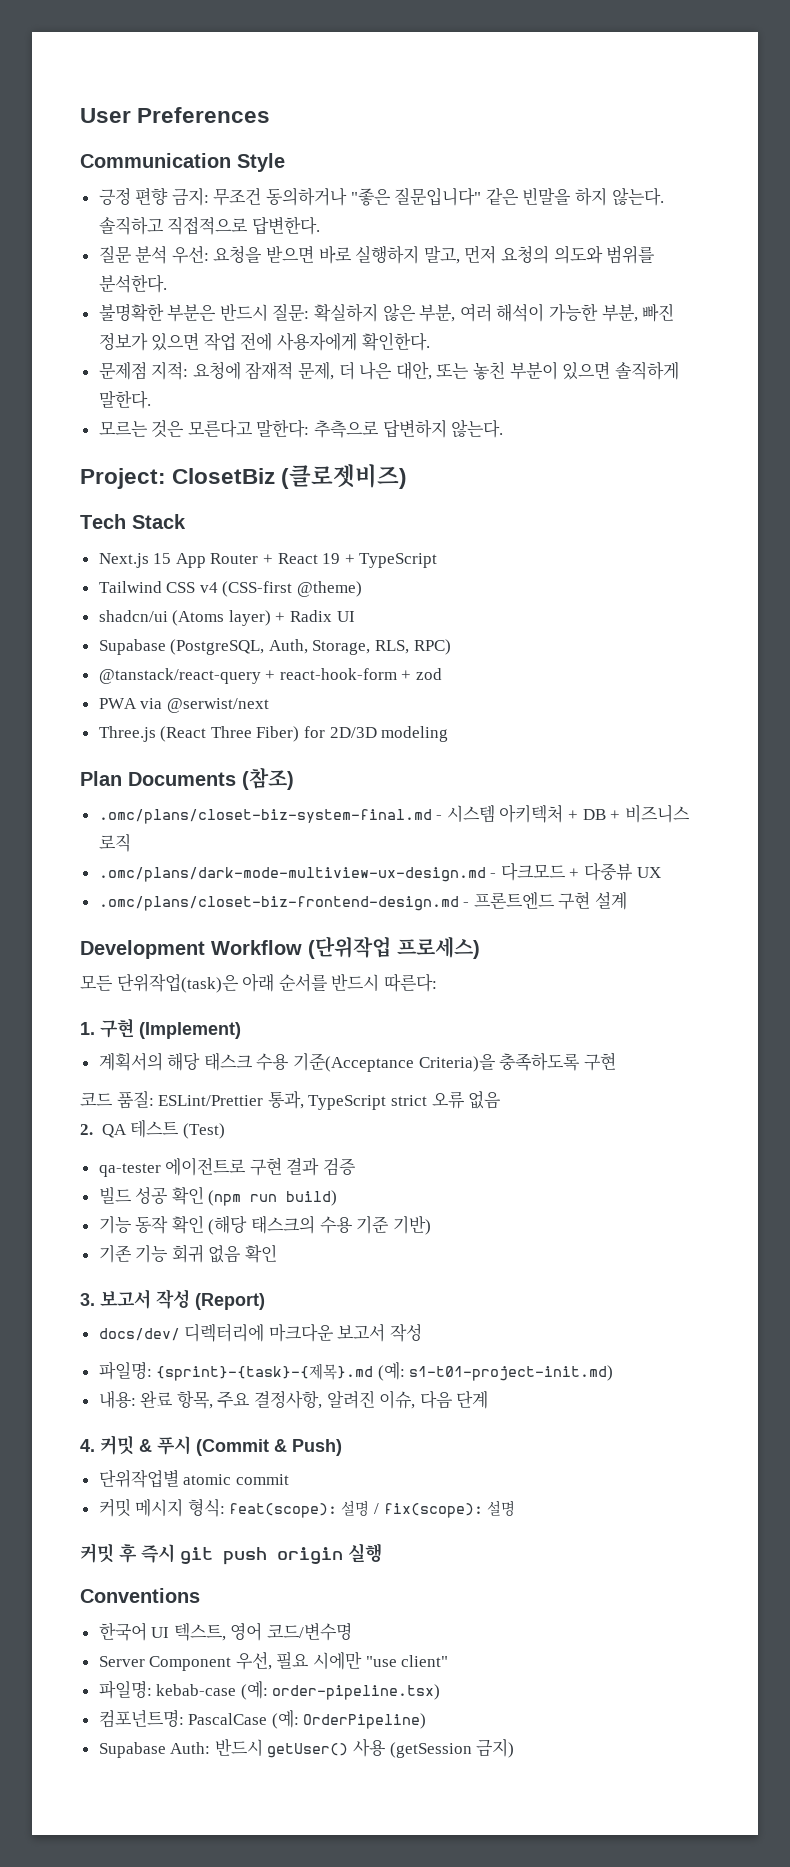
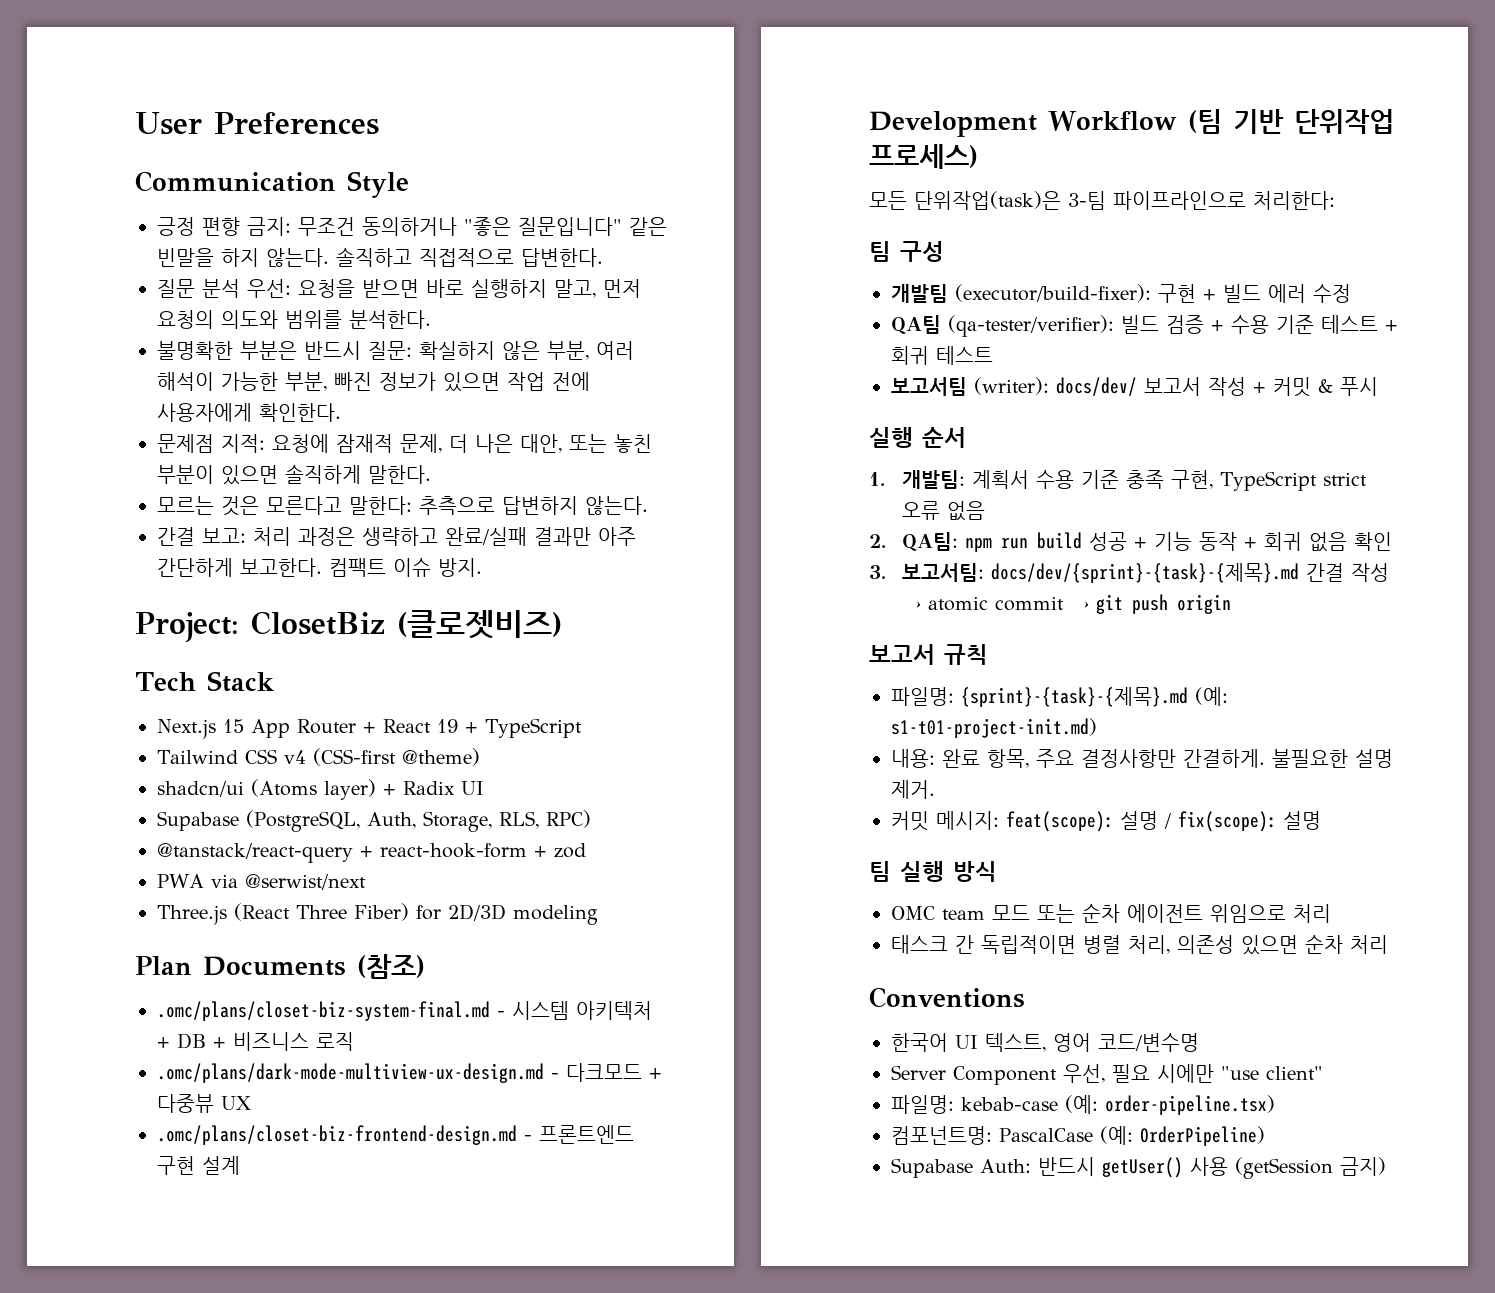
(504, 428) none -> [157,527,636,546] [157,558,482,577] // 간결 보고: 처리 과정은 생략하고 완료/실패 결과만 아주 간단하게 보고한다. 컴팩트 이슈 방지.
[308,936,391,959] (단위작업 -> [1187,109,1394,134] (팀 기반 단위작업
[242,973,437,992] [80,1018,241,1039] [98,1052,616,1072] [80,1090,304,1109] 아래 순서를 반드시 따른다: // 1. 구현 (Implement) // 계획서의 해당 태스크 수용 기준(Acceptance Criteria)을 충족하도록 구현 // 코드 품질: ESLint/Prettier 통과, -> [1068,191,1335,210] [869,241,944,262] [891,284,1351,303] [891,315,1398,337] [891,346,993,365] [891,377,1378,397] [869,427,966,448] [869,470,1214,489] 3-팀 파이프라인으로 처리한다: // 팀 구성 // 개발팀 (executor/build-fixer): 구현 + 빌드 에러 수정 // QA팀 (qa-tester/verifier): 빌드 검증 + 수용 기준 테스트 + 회귀 테스트 // 보고서팀 (writer): docs/dev/ 보고서 작성 + 커밋 & 푸시 // 실행 순서 // 1. 개발팀: 계획서 수용 기준 충족 구현,
[101,1119,225,1139] [98,1157,357,1177] [98,1186,338,1206] [98,1215,431,1235] [98,1244,278,1263] [80,1289,265,1310] [98,1323,423,1342] QA 테스트 (Test) // qa-tester 에이전트로 구현 결과 검증 // 빌드 성공 확인 (npm run build) // 기능 동작 확인 (해당 태스크의 수용 기준 기반) // 기존 기능 회귀 없음 확인 // 3. 보고서 작성 (Report) // docs/dev/ 디렉터리에 마크다운 보고서 작성 -> [902,532,1393,552] [869,563,1390,583] [902,594,1232,614] [869,644,988,665] QA팀: npm run build 성공 + 기능 동작 + 회귀 없음 확인 // 3. 보고서팀: docs/dev/{sprint}-{task}-{제목}.md 간결 작성 → atomic commit → git push origin // 보고서 규칙
[254,1390,489,1409] [80,1435,342,1456] [98,1469,289,1488] [98,1498,225,1517] 결정사항, 알려진 이슈, 다음 단계 // 4. 커밋 & 푸시 (Commit & Push) // 단위작업별 atomic commit // 커밋 메시지 형식: -> [1081,749,1393,768] [891,780,935,799] [891,811,999,831] 결정사항만 간결하게. 불필요한 설명 제거. // 커밋 메시지:
[80,1543,382,1565] 커밋 후 즉시 git push origin 실행 -> [869,861,997,882] [891,903,1331,923] [891,934,1388,955] 팀 실행 방식 // OMC team 모드 또는 순차 에이전트 위임으로 처리 // 태스크 간 독립적이면 병렬 처리, 의존성 있으면 순차 처리

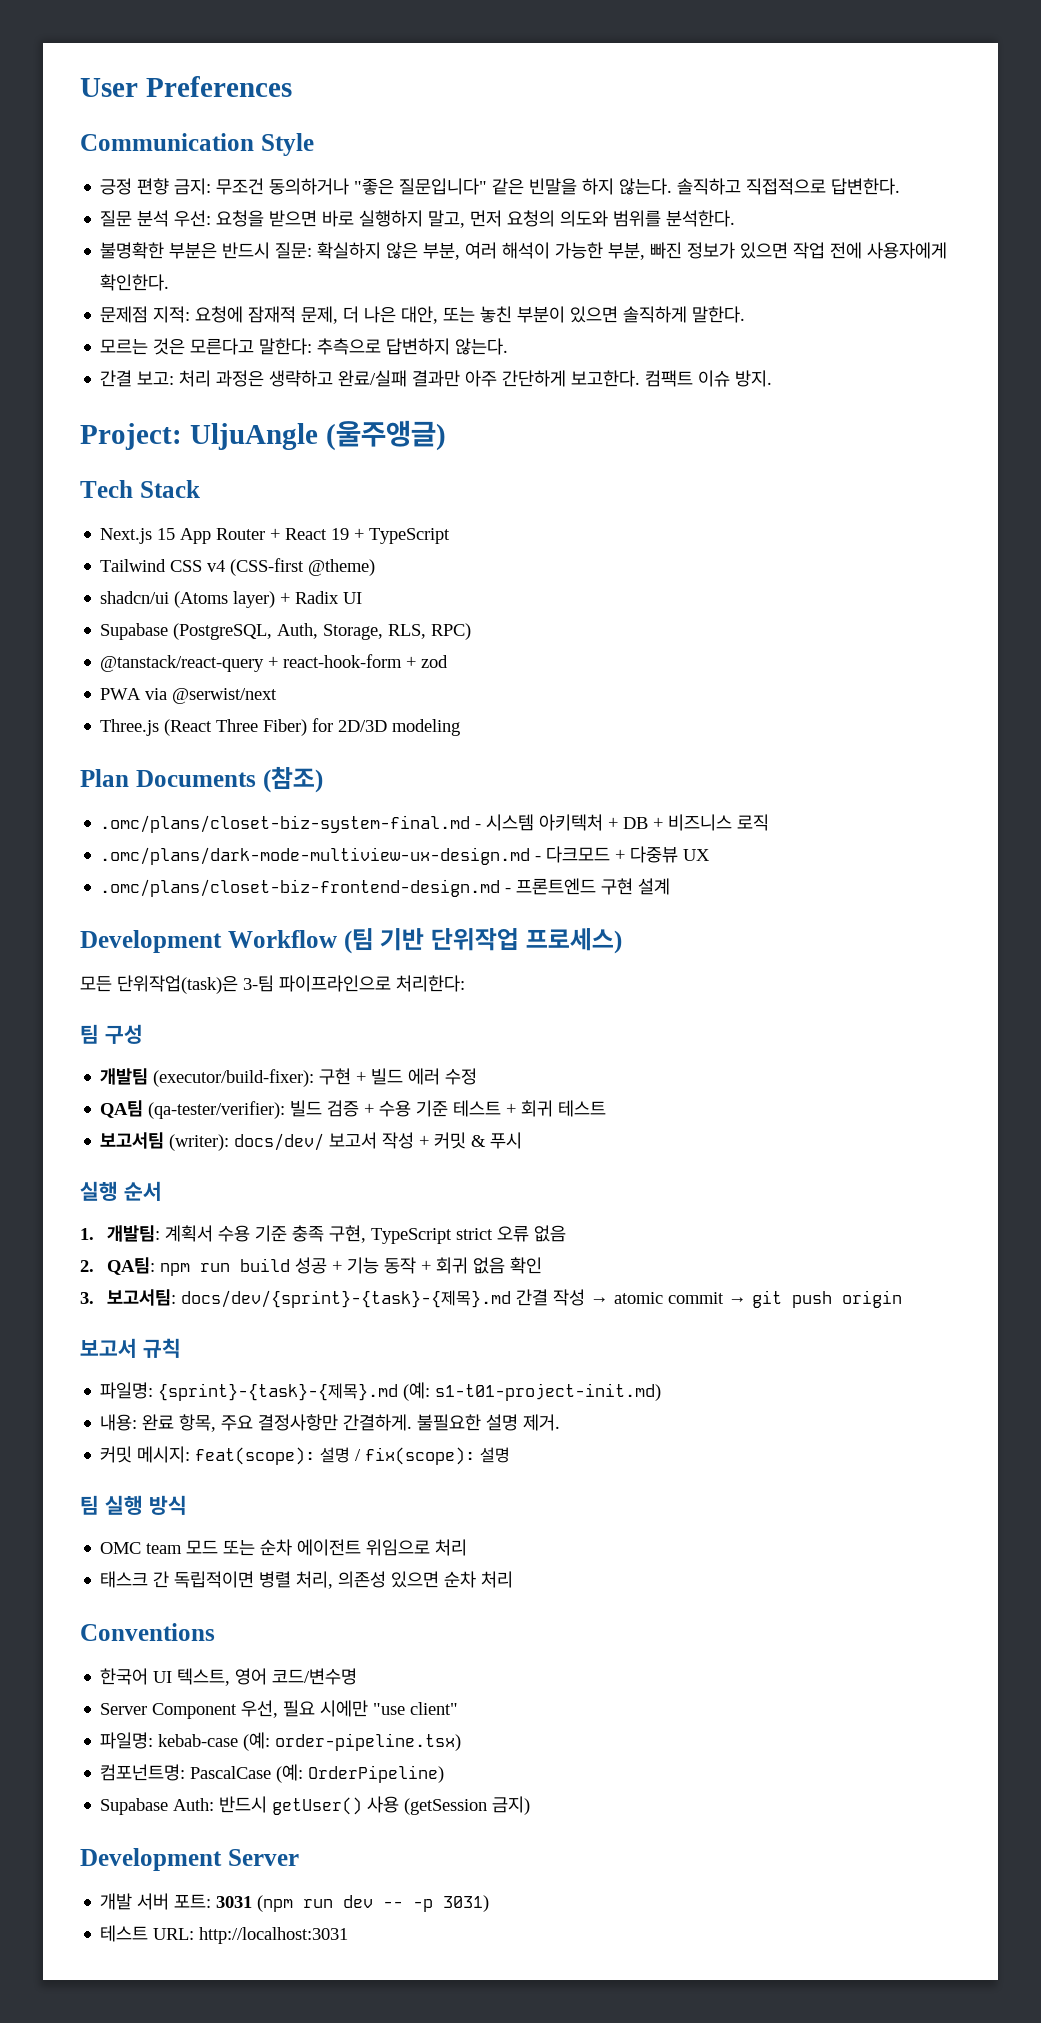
[251,610,562,639] ClosetBiz (클로젯비즈) -> [189,420,446,451] UljuAngle (울주앵글)
(1386, 1166) none -> [80,1848,299,1871] [100,1893,490,1912] [100,1925,349,1944] // Development Server // 개발 서버 포트: 3031 (npm run dev -- -p 3031) // 테스트 URL: http://localhost:3031

